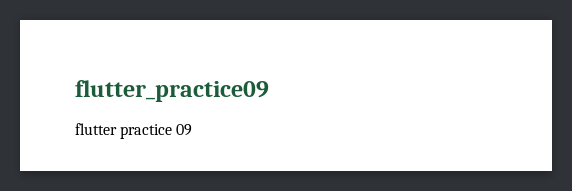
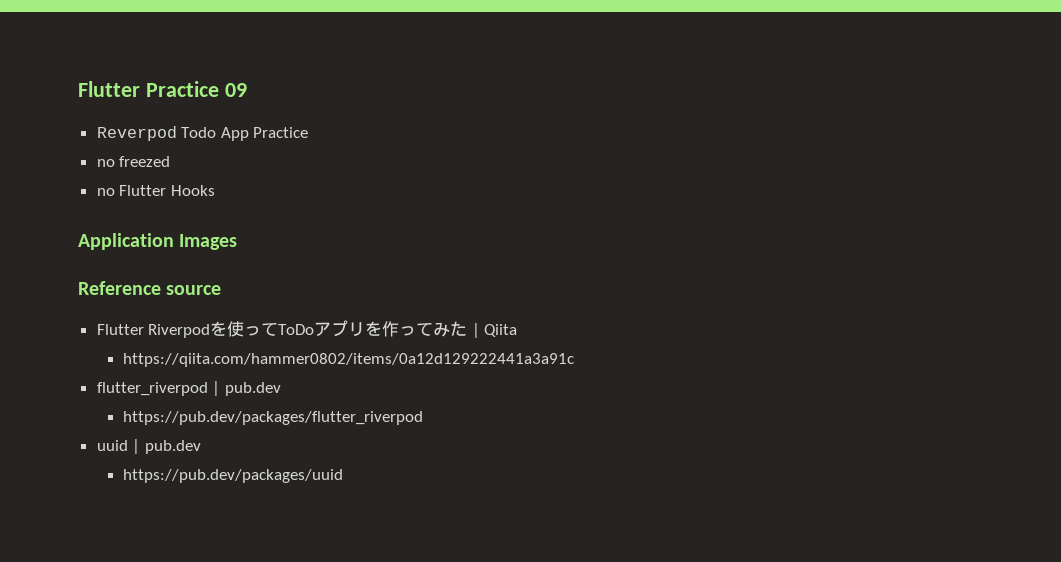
[75,80,269,102] [75,123,193,139] flutter_practice09 // flutter practice 09 -> [78,81,247,97] [96,126,309,141] [96,156,171,167] [96,185,215,196] [78,233,238,250] [78,281,222,295] [96,320,518,338] [123,353,575,367] [96,381,281,396] [123,411,424,425] [96,439,201,454] [123,469,344,483] Flutter Practice 09 // Reverpod Todo App Practice // no freezed // no Flutter Hooks // Application Images // Reference source // Flutter Riverpodを使ってToDoアプリを作ってみた | Qiita // https://qiita.com/hammer0802/items/0a12d129222441a3a91c // flutter_riverpod | pub.dev // https://pub.dev/packages/flutter_riverpod // uuid | pub.dev // https://pub.dev/packages/uuid

